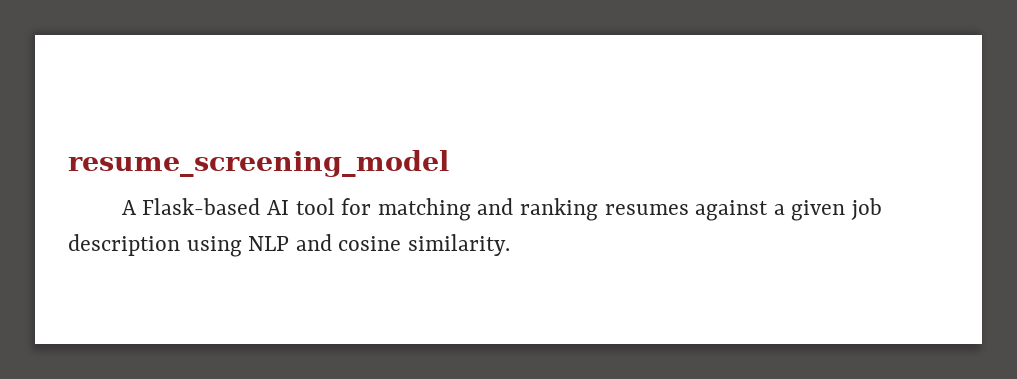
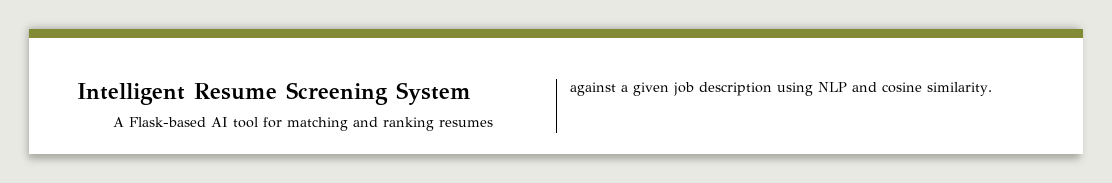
[68,150,449,177] resume_screening_model -> [77,82,471,105] Intelligent Resume Screening System

